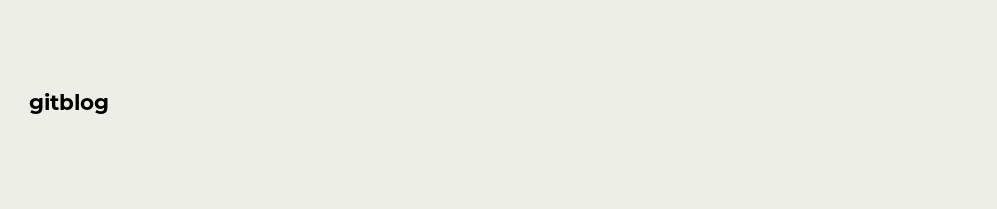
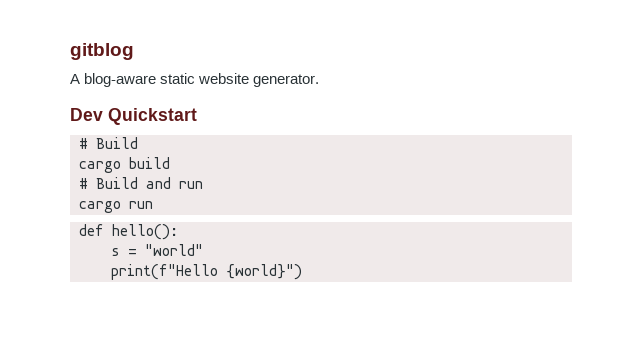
(109, 103) none -> [70,73,320,87] [70,108,197,125] [79,137,138,149] [79,157,170,173] [79,177,203,189] [79,201,153,213] [79,224,178,240] [111,244,203,256] [111,264,302,280] // A blog-aware static website generator. // Dev Quickstart // # Build // cargo build // # Build and run // cargo run // def hello(): // s = "world" // print(f"Hello {world}")

